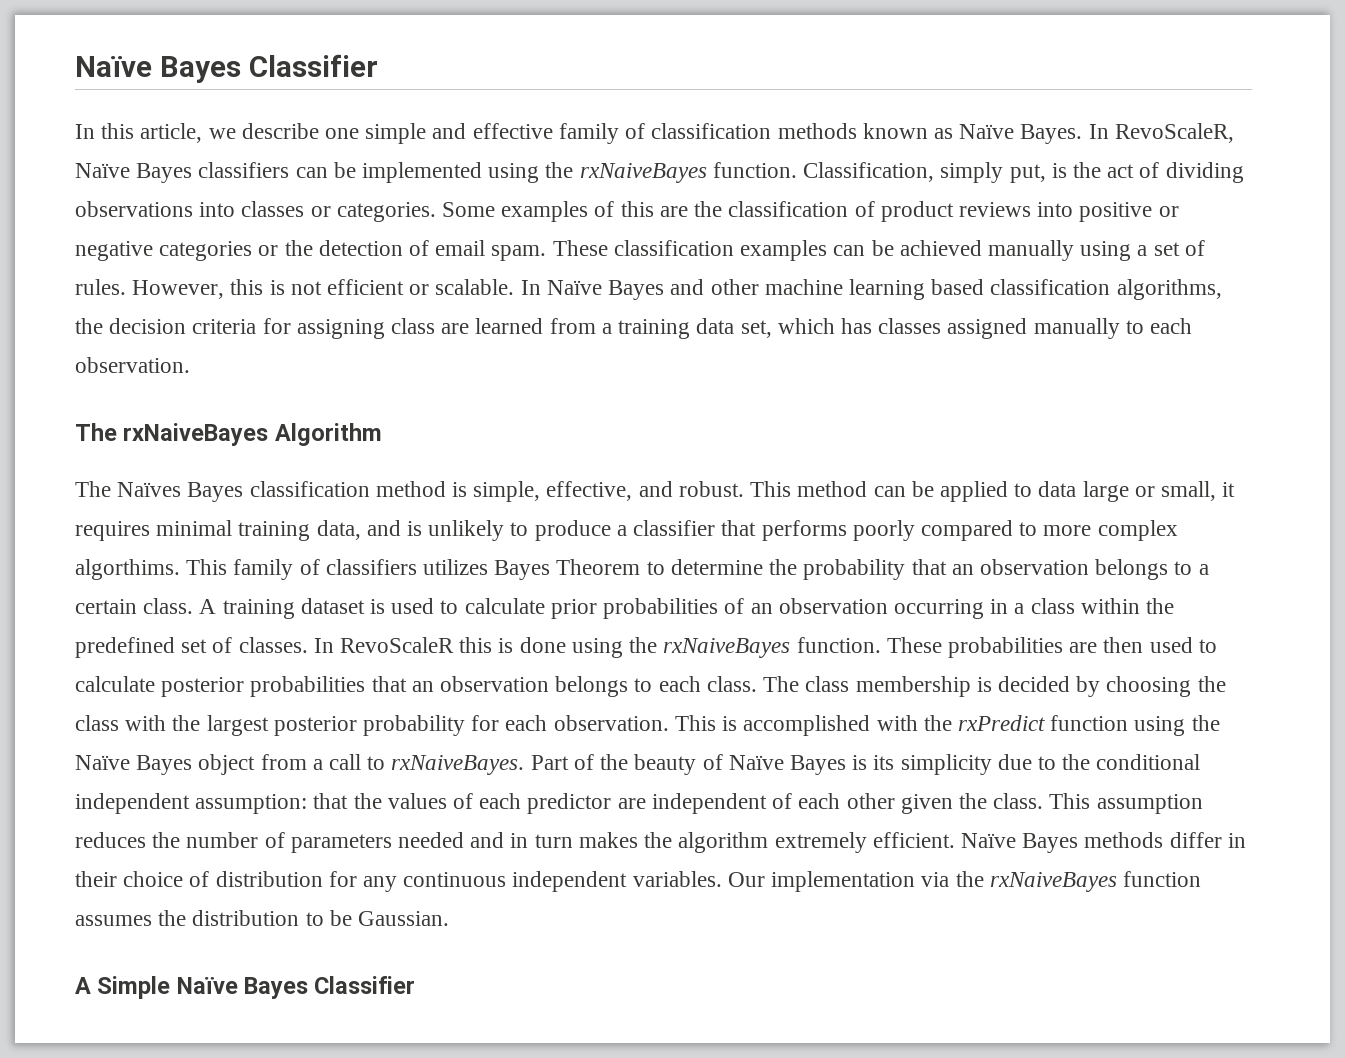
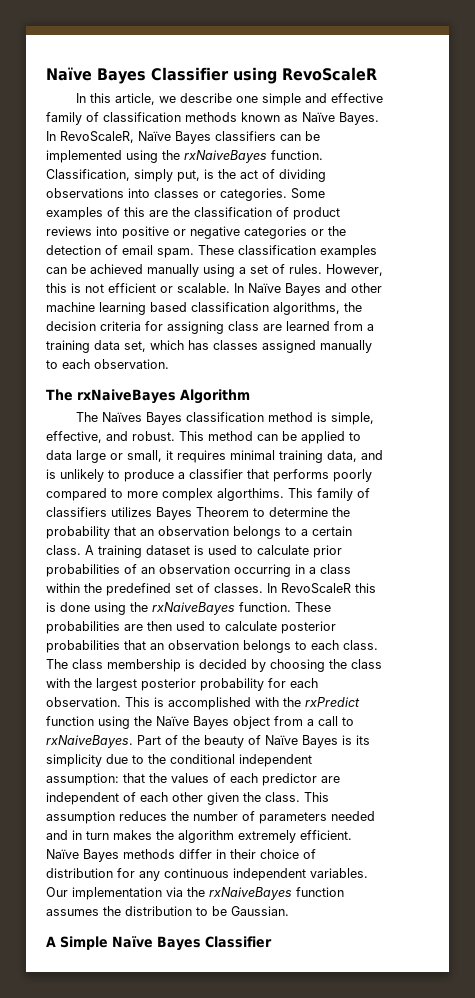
[75,54,378,83] Naïve Bayes Classifier -> [46,67,377,84] Naïve Bayes Classifier using RevoScaleR

